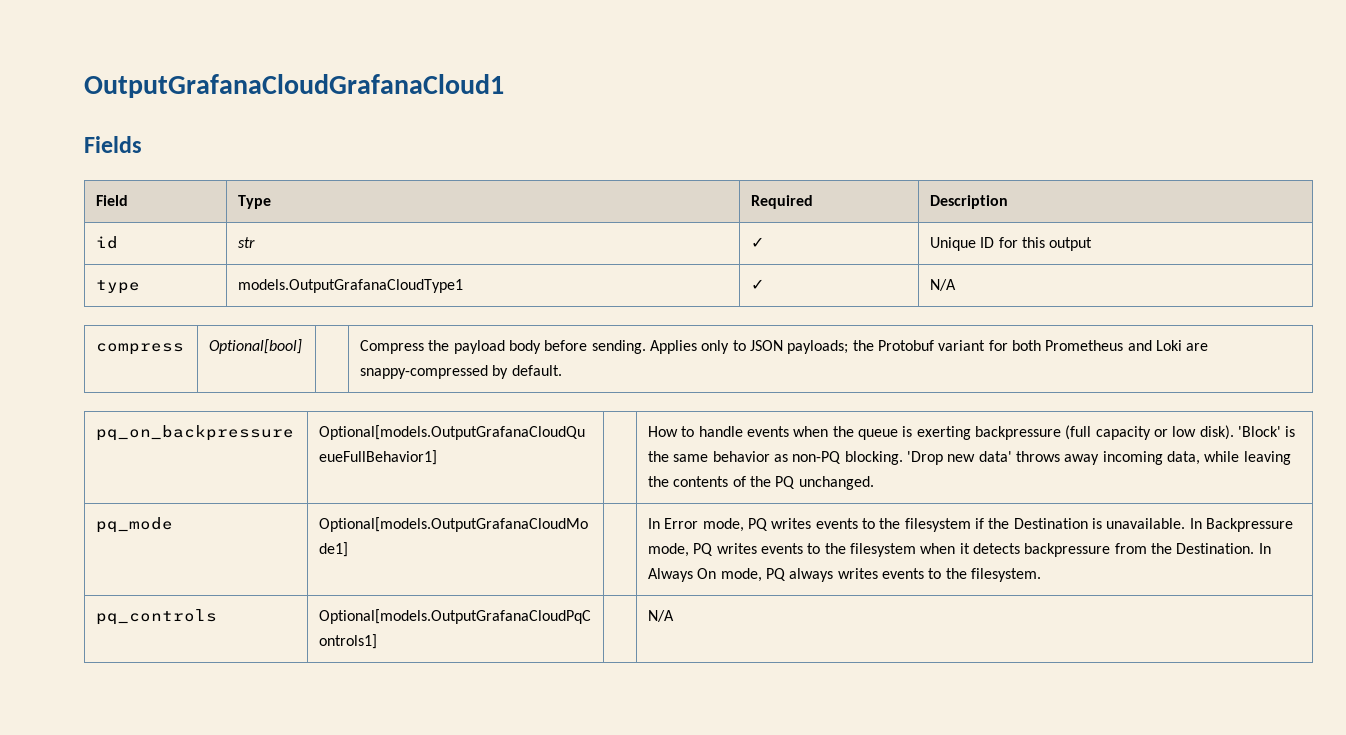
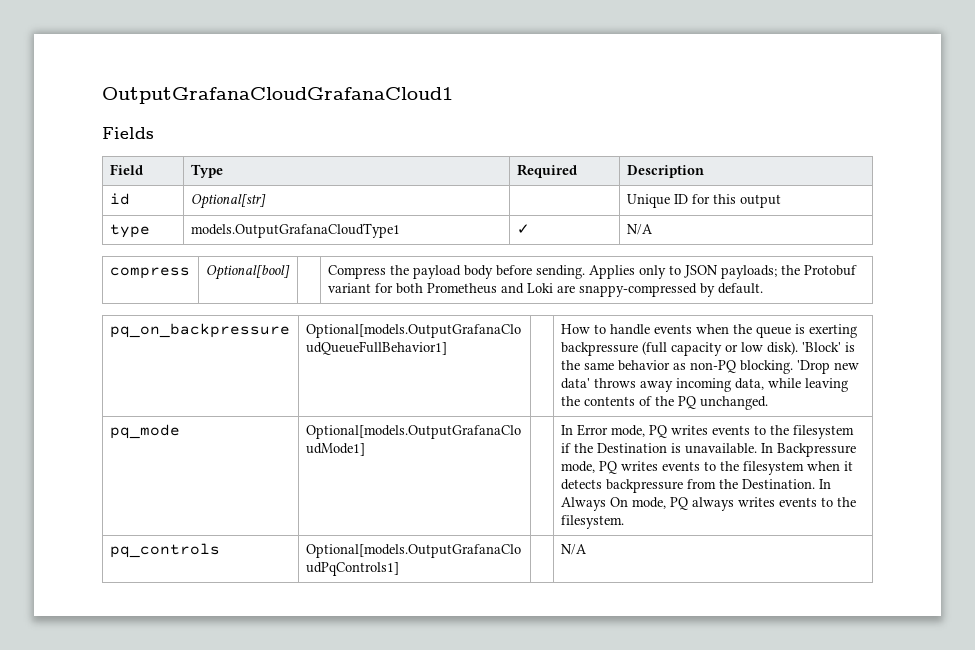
[238,237,256,248] [751,237,765,248] str | ✓ -> [190,194,266,209] Optional[str] |

